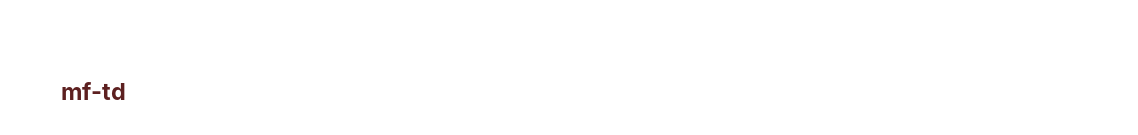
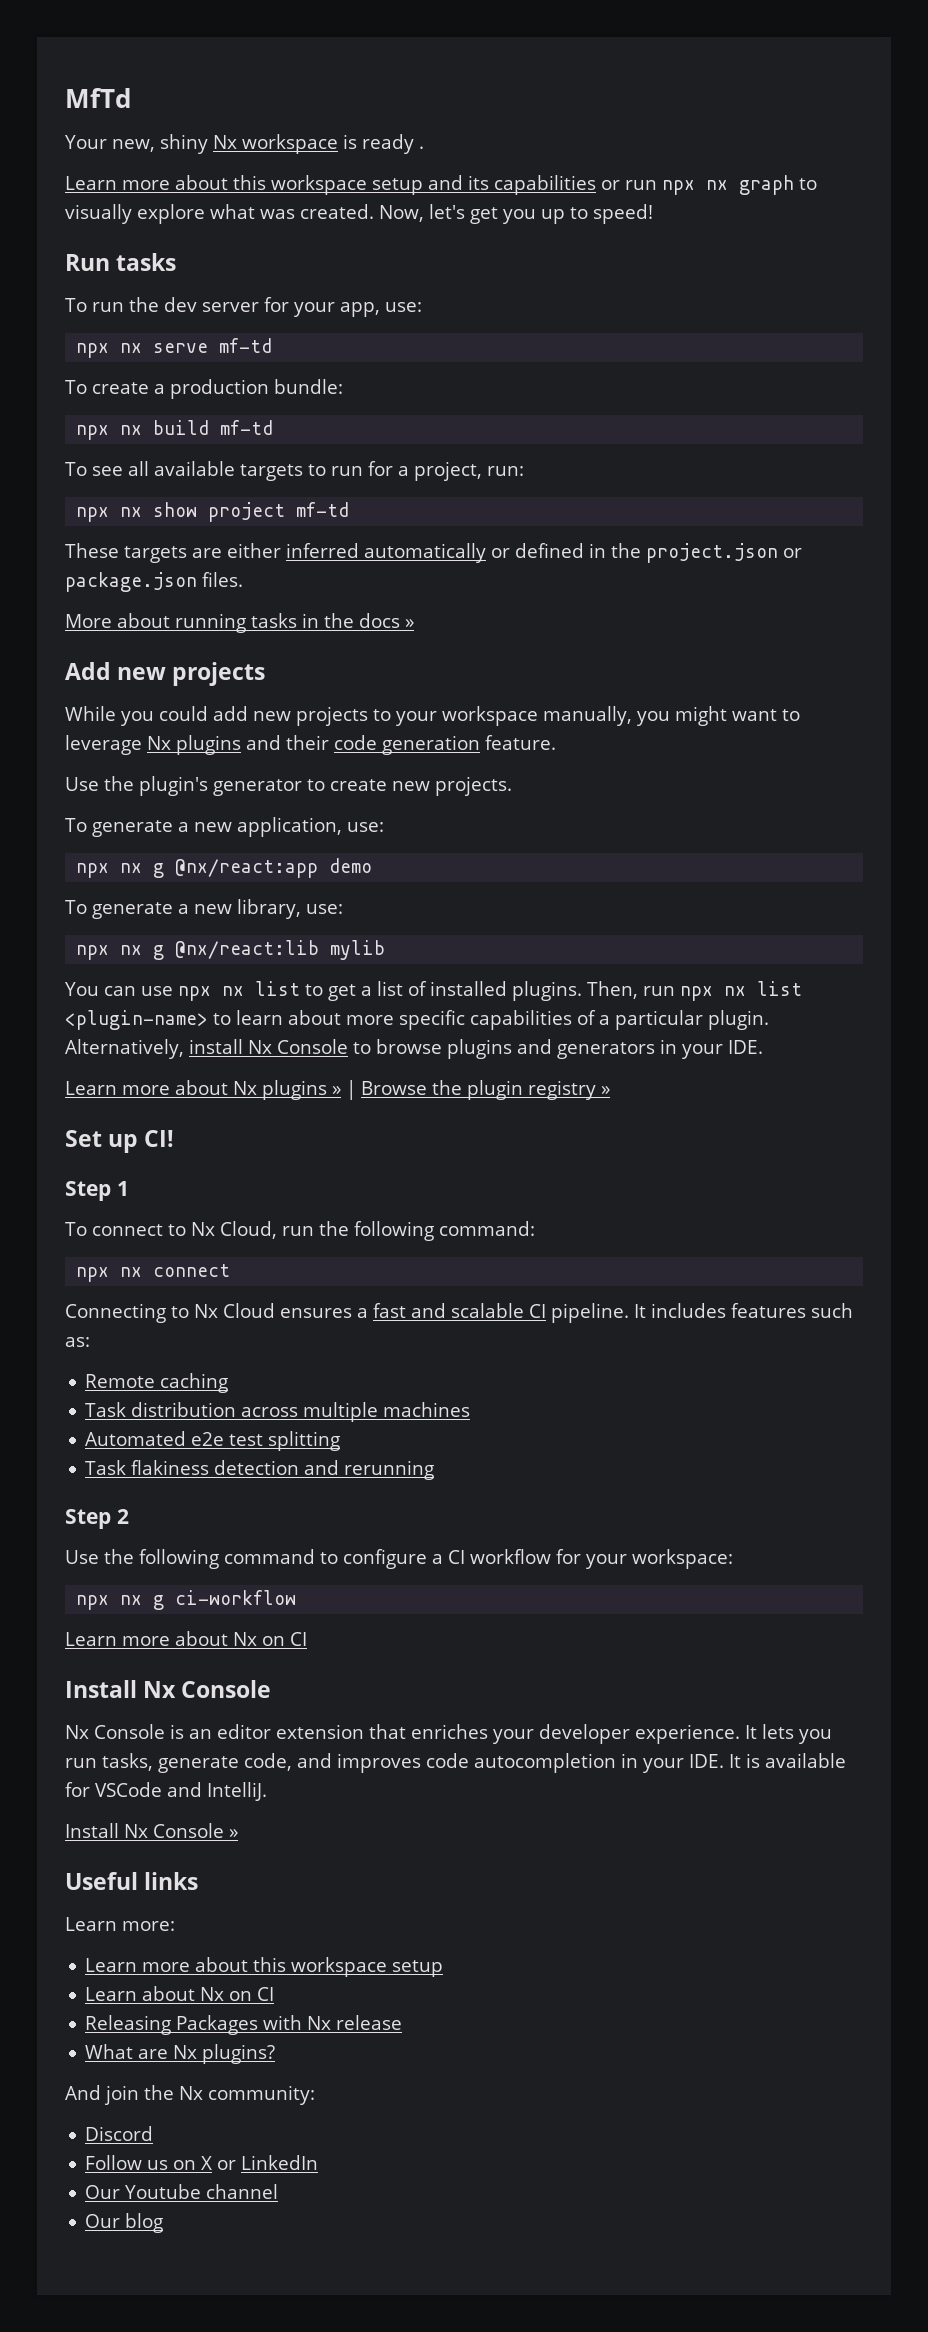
[61,82,126,100] mf-td -> [65,88,131,108] [65,134,424,154] [65,175,817,195] [65,204,653,224] [65,253,177,271] [65,297,422,317] [76,338,273,358] [65,379,343,399] [76,420,274,440] [65,461,524,481] [76,502,350,522] [65,543,802,563] [65,572,243,592] [65,613,414,633] [65,662,266,686] [65,706,800,726] [65,735,556,755] [65,776,512,796] [65,817,384,837] [76,858,373,878] [65,899,343,919] [76,940,386,960] [65,981,802,1001] [65,1010,769,1030] [65,1039,763,1059] [65,1080,610,1100] [65,1130,175,1153] [65,1181,129,1201] [65,1221,535,1241] [76,1264,231,1282] [65,1303,853,1323] [65,1337,90,1347] [85,1373,229,1393] [85,1402,471,1422] [85,1431,341,1451] [85,1460,435,1480] [65,1509,129,1529] [65,1549,733,1569] [76,1590,297,1610] [65,1631,307,1646] [65,1680,272,1698] [65,1724,832,1744] [65,1753,846,1773] [65,1782,267,1801] [65,1823,238,1838] [65,1872,199,1890] [65,1917,175,1931] [85,1957,444,1977] [85,1986,275,2001] [85,2015,403,2035] [85,2044,276,2064] [65,2085,315,2105] [85,2126,154,2141] [85,2155,319,2170] [85,2184,279,2199] [85,2213,164,2233] MfTd // Your new, shiny Nx workspace is ready . // Learn more about this workspace setup and its capabilities or run npx nx graph to visually explore what was created. Now, let's get you up to speed! // Run tasks // To run the dev server for your app, use: // npx nx serve mf-td // To create a production bundle: // npx nx build mf-td // To see all available targets to run for a project, run: // npx nx show project mf-td // These targets are either inferred automatically or defined in the project.json or package.json files. // More about running tasks in the docs » // Add new projects // While you could add new projects to your workspace manually, you might want to leverage Nx plugins and their code generation feature. // Use the plugin's generator to create new projects. // To generate a new application, use: // npx nx g @nx/react:app demo // To generate a new library, use: // npx nx g @nx/react:lib mylib // You can use npx nx list to get a list of installed plugins. Then, run npx nx list <plugin-name> to learn about more specific capabilities of a particular plugin. Alternatively, install Nx Console to browse plugins and generators in your IDE. // Learn more about Nx plugins » | Browse the plugin registry » // Set up CI! // Step 1 // To connect to Nx Cloud, run the following command: // npx nx connect // Connecting to Nx Cloud ensures a fast and scalable CI pipeline. It includes features such as: // Remote caching // Task distribution across multiple machines // Automated e2e test splitting // Task flakiness detection and rerunning // Step 2 // Use the following command to configure a CI workflow for your workspace: // npx nx g ci-workflow // Learn more about Nx on CI // Install Nx Console // Nx Console is an editor extension that enriches your developer experience. It lets you run tasks, generate code, and improves code autocompletion in your IDE. It is available for VSCode and IntelliJ. // Install Nx Console » // Useful links // Learn more: // Learn more about this workspace setup // Learn about Nx on CI // Releasing Packages with Nx release // What are Nx plugins? // And join the Nx community: // Discord // Follow us on X or LinkedIn // Our Youtube channel // Our blog

